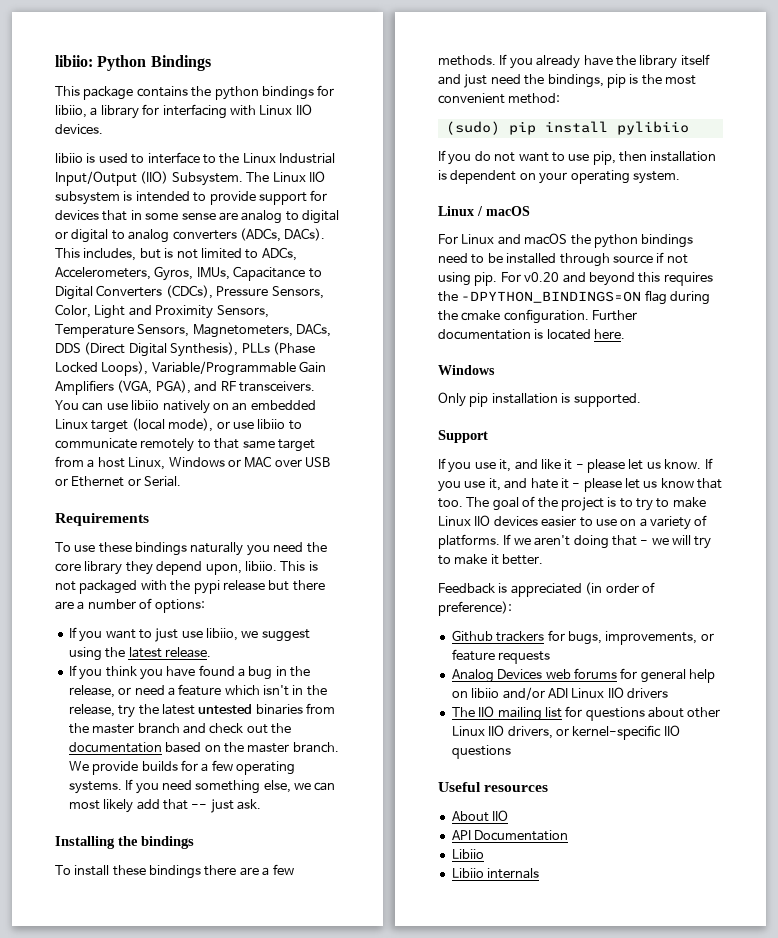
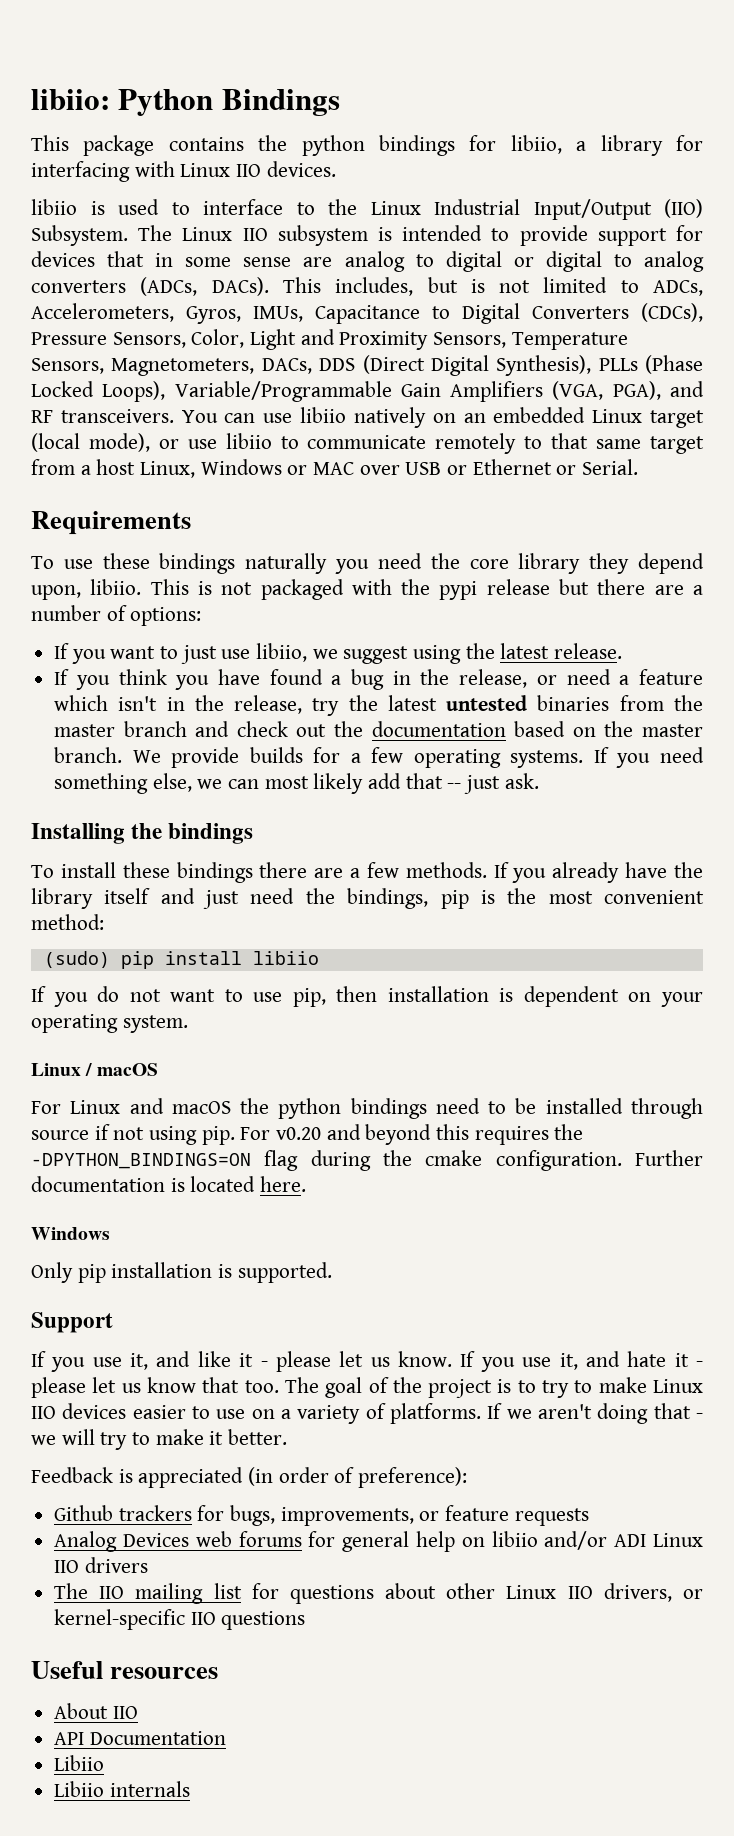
[616,121,689,135] pylibiio -> [252,951,319,965] libiio

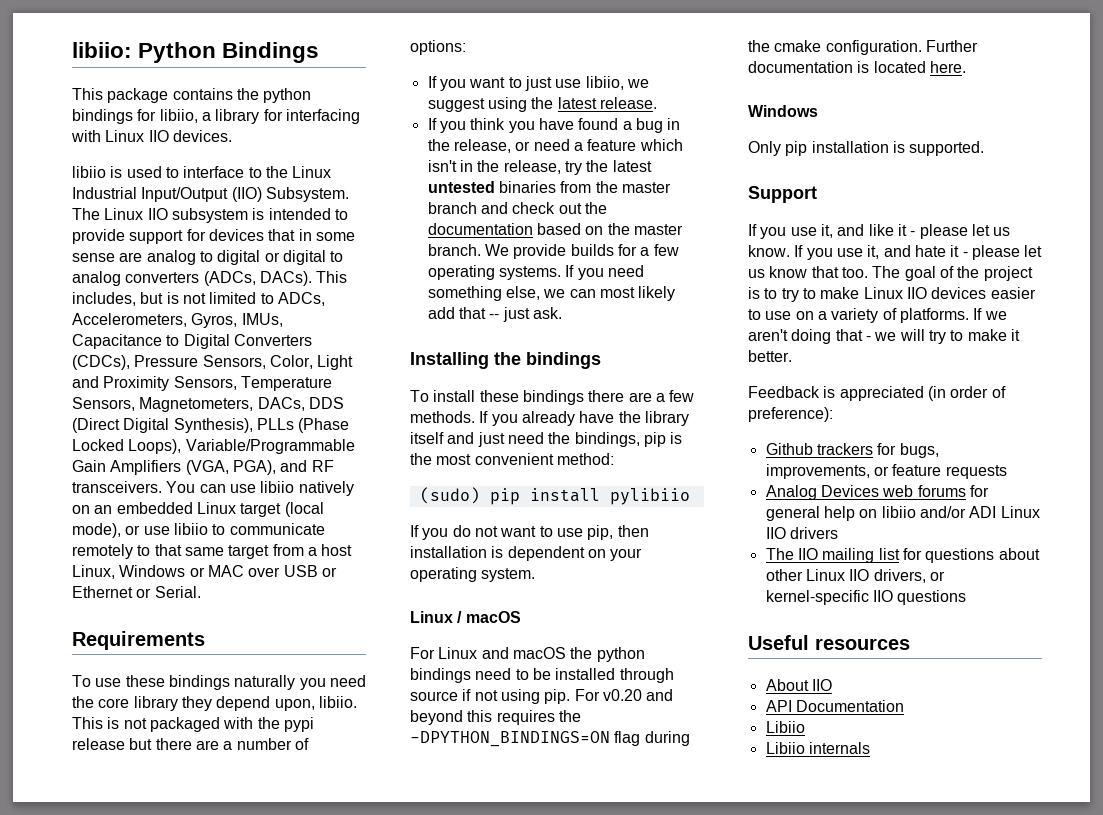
[252,951,319,965] libiio -> [609,488,690,505] pylibiio

